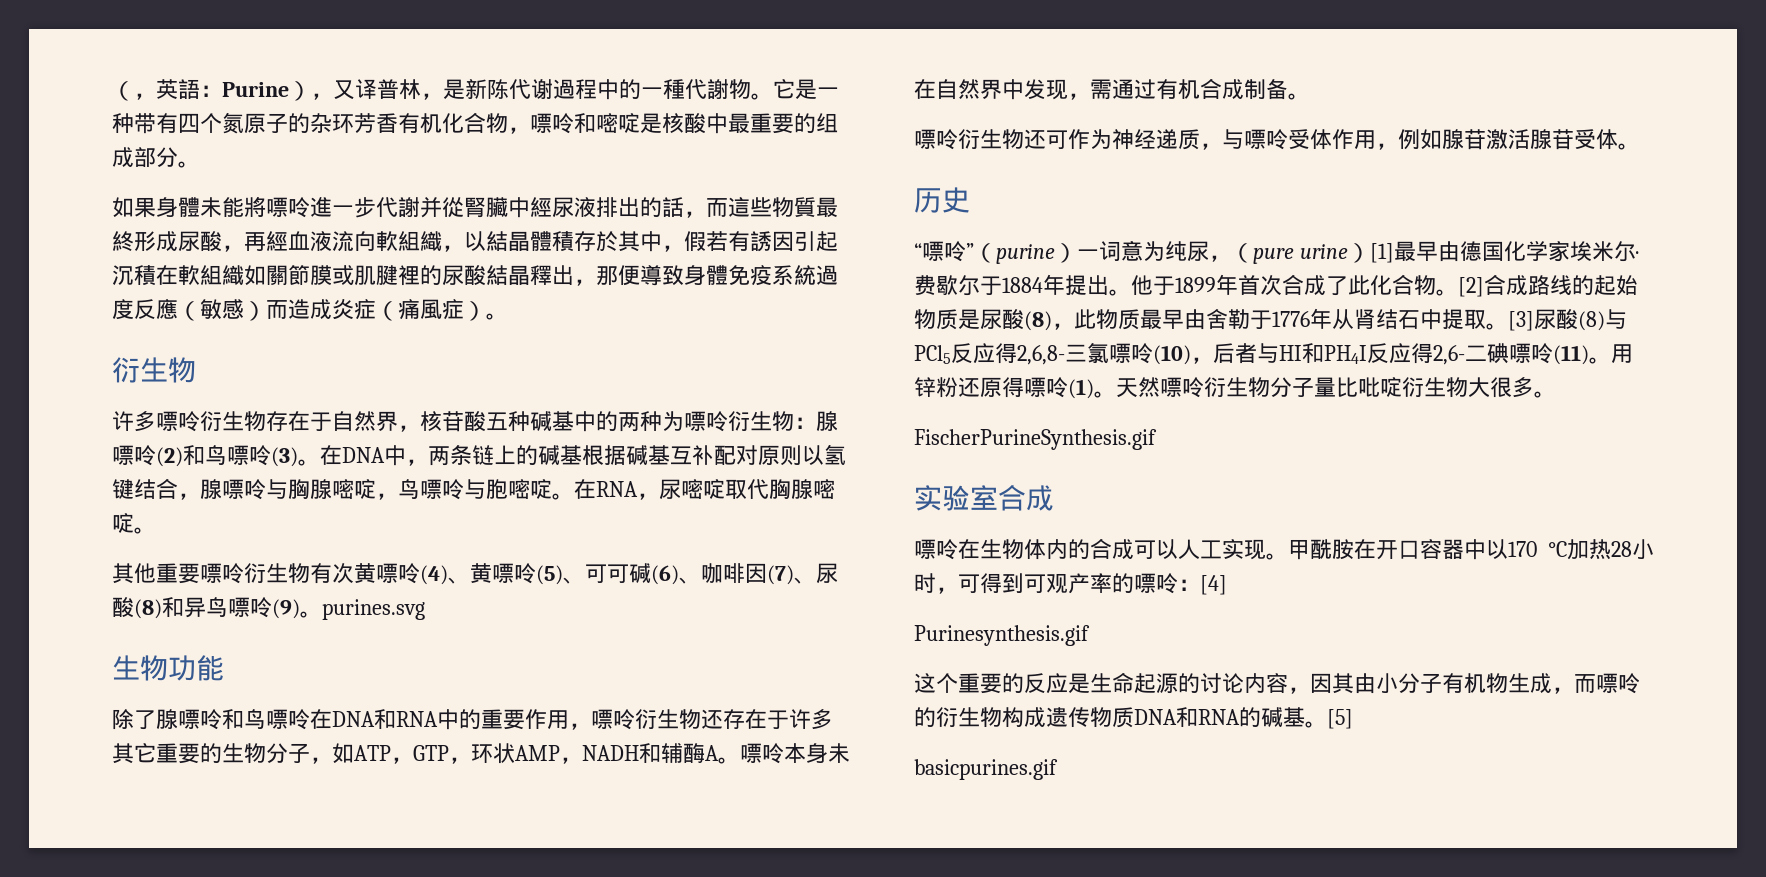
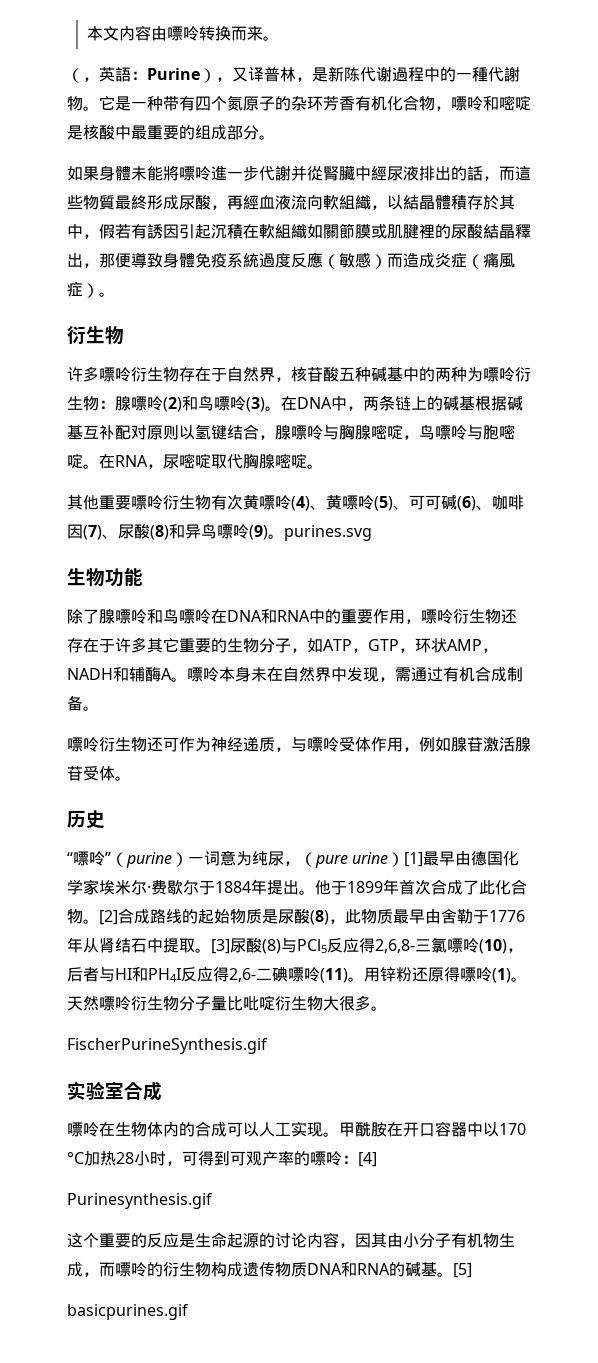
(112, 91) none -> [86,25,279,41] 本文内容由嘌呤转换而来。 //

